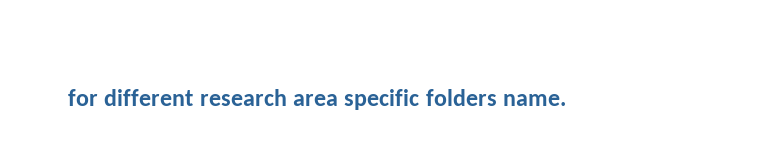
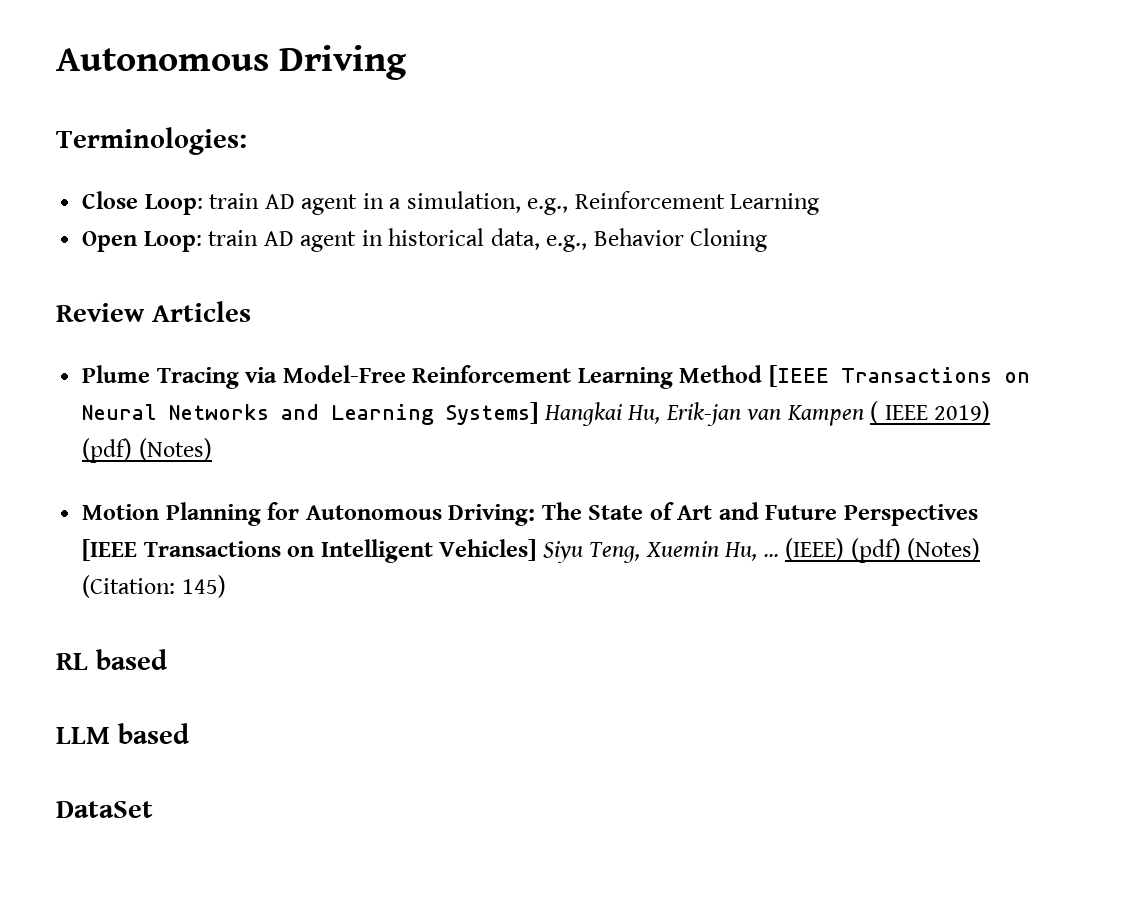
[68,89,567,110] for different research area specific folders name. -> [56,45,408,80] [56,127,247,155] [82,191,820,215] [82,228,768,252] [56,301,251,322] [82,365,1030,389] [82,401,991,426] [82,438,212,463] [82,502,978,526] [82,538,981,563] [82,575,226,598] [56,649,168,670] [56,723,190,744] [56,801,153,818] Autonomous Driving // Terminologies: // Close Loop: train AD agent in a simulation, e.g., Reinforcement Learning // Open Loop: train AD agent in historical data, e.g., Behavior Cloning // Review Articles // Plume Tracing via Model-Free Reinforcement Learning Method [IEEE Transactions on Neural Networks and Learning Systems] Hangkai Hu, Erik-jan van Kampen ( IEEE 2019) (pdf) (Notes) // Motion Planning for Autonomous Driving: The State of Art and Future Perspectives [IEEE Transactions on Intelligent Vehicles] Siyu Teng, Xuemin Hu, ... (IEEE) (pdf) (Notes) (Citation: 145) // RL based // LLM based // DataSet

